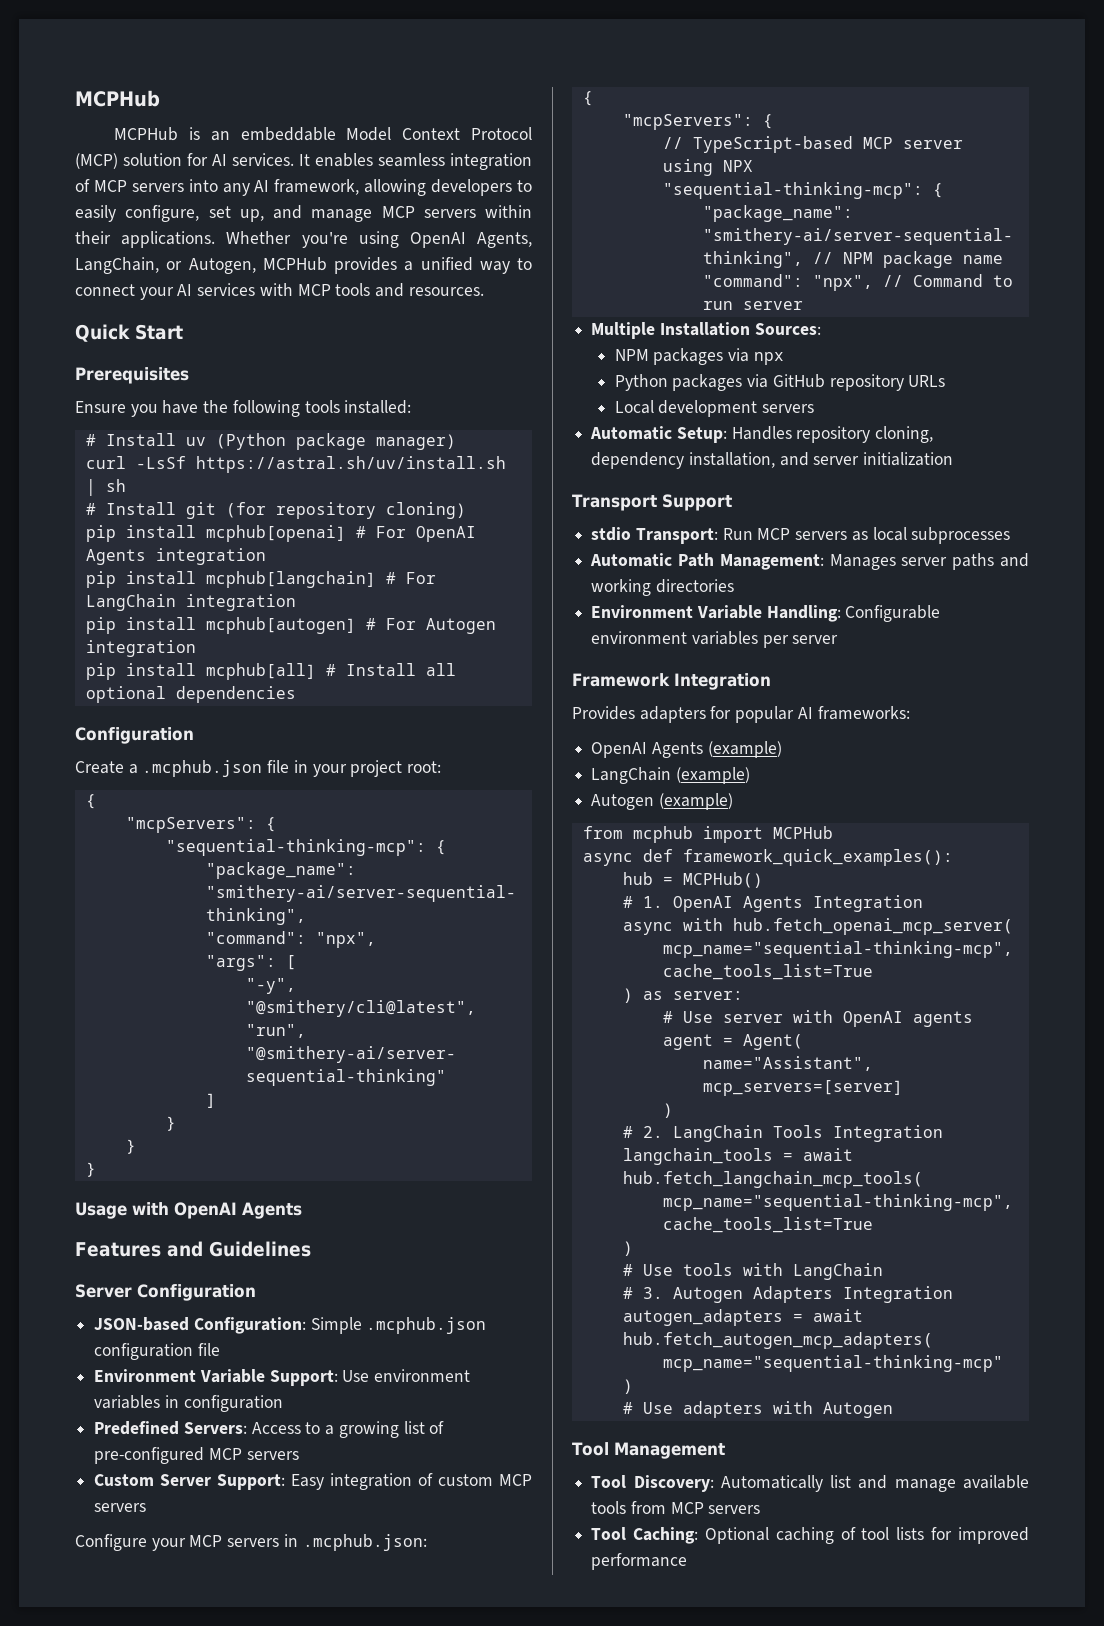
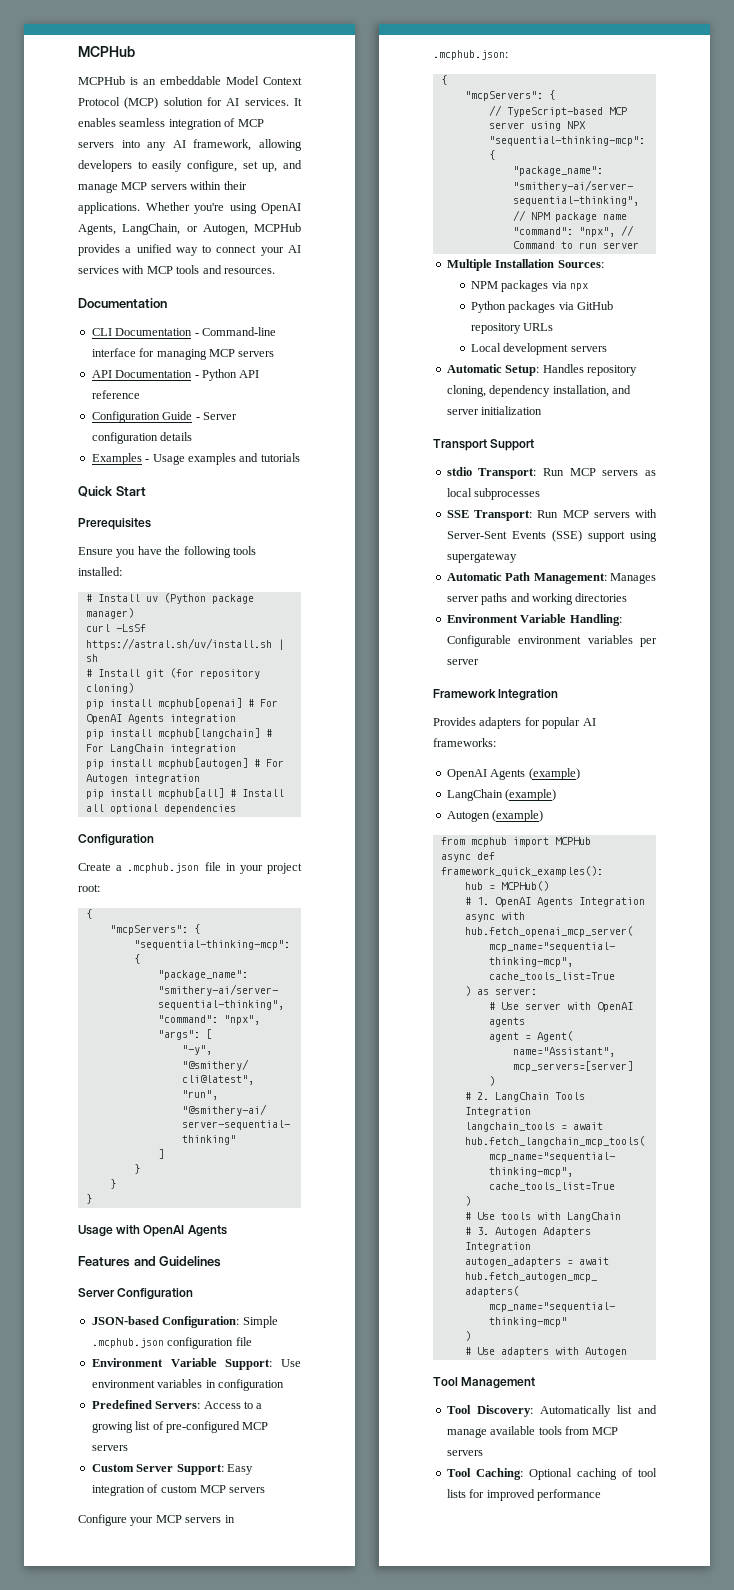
(484, 291) none -> [78,298,167,308] [91,327,276,336] [91,348,275,360] [91,369,260,381] [91,390,140,399] [91,411,237,423] [91,432,193,444] [91,453,300,465] // Documentation // CLI Documentation - Command-line interface for managing MCP servers // API Documentation - Python API reference // Configuration Guide - Server configuration details // Examples - Usage examples and tutorials
(1011, 535) none -> [446,509,657,521] [446,530,657,542] [446,552,517,563] // SSE Transport: Run MCP servers with Server-Sent Events (SSE) support using supergateway

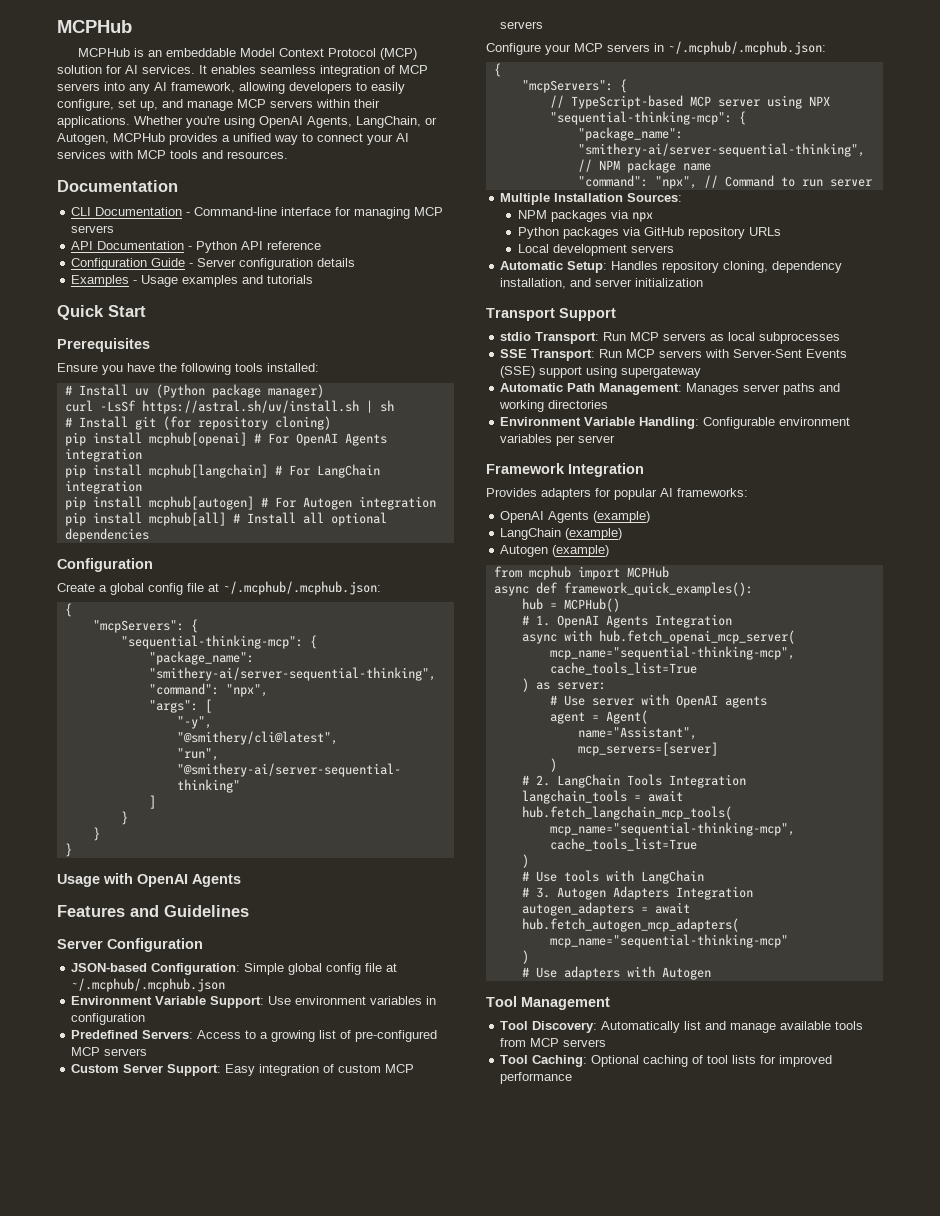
[127,862,302,874] [78,884,100,892] .mcphub.json file in your project root: -> [110,581,381,595] global config file at ~/.mcphub/.mcphub.json:
[91,1337,252,1349] .mcphub.json configuration file -> [288,963,398,975] [71,978,226,992] global config file at ~/.mcphub/.mcphub.json
[433,50,508,60] .mcphub.json: -> [668,41,826,55] ~/.mcphub/.mcphub.json:

